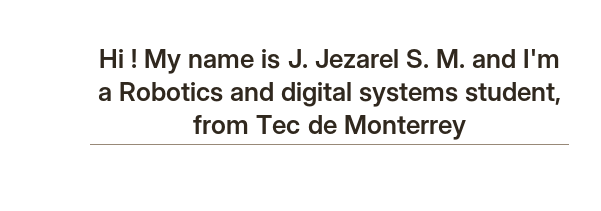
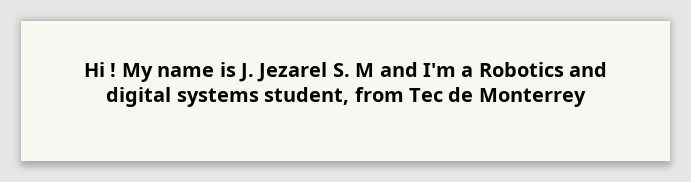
[435,49,465,68] M. -> [355,63,375,77] M

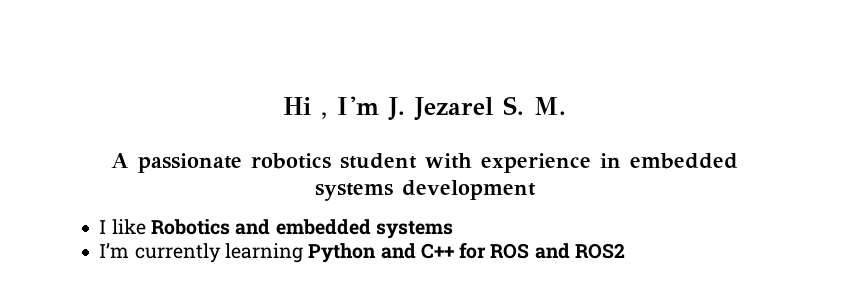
[110,62,474,82] ! My name is J. Jezarel S. M and I'm a -> [321,96,566,121] [111,153,738,173] [314,180,536,201] [99,219,146,235] , I'm J. Jezarel S. M. // A passionate robotics student with experience in embedded systems development // I like
[106,87,586,107] digital systems student, from Tec de Monterrey -> [275,219,453,239] [99,242,625,263] embedded systems // I’m currently learning Python and C++ for ROS and ROS2

